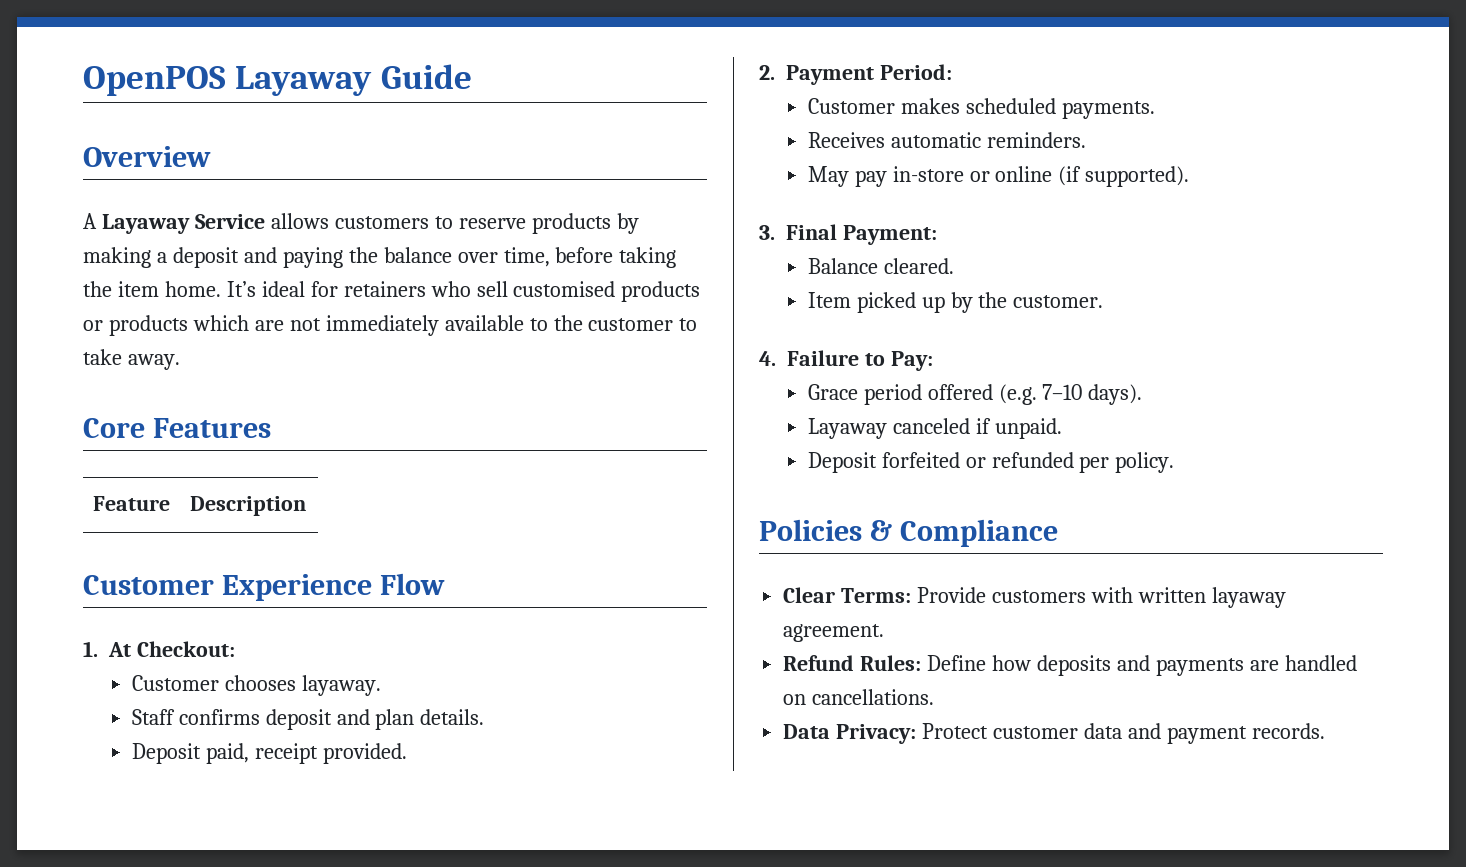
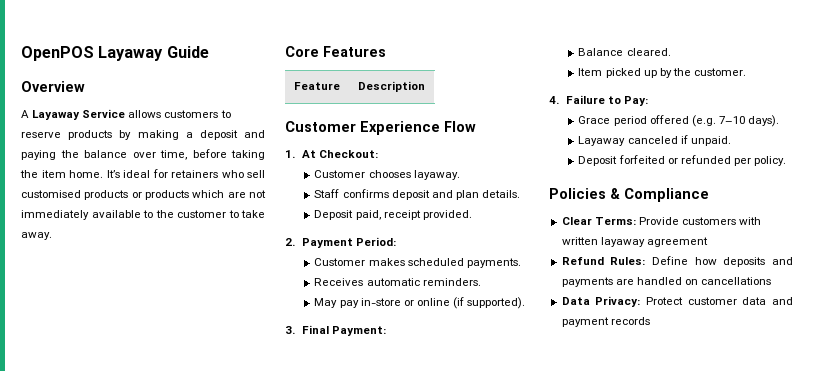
[783,624,885,642] agreement. -> [646,237,708,247] agreement
[812,689,935,705] cancellations. -> [701,277,772,285] cancellations
[1251,723,1325,739] records. -> [610,317,650,325] records

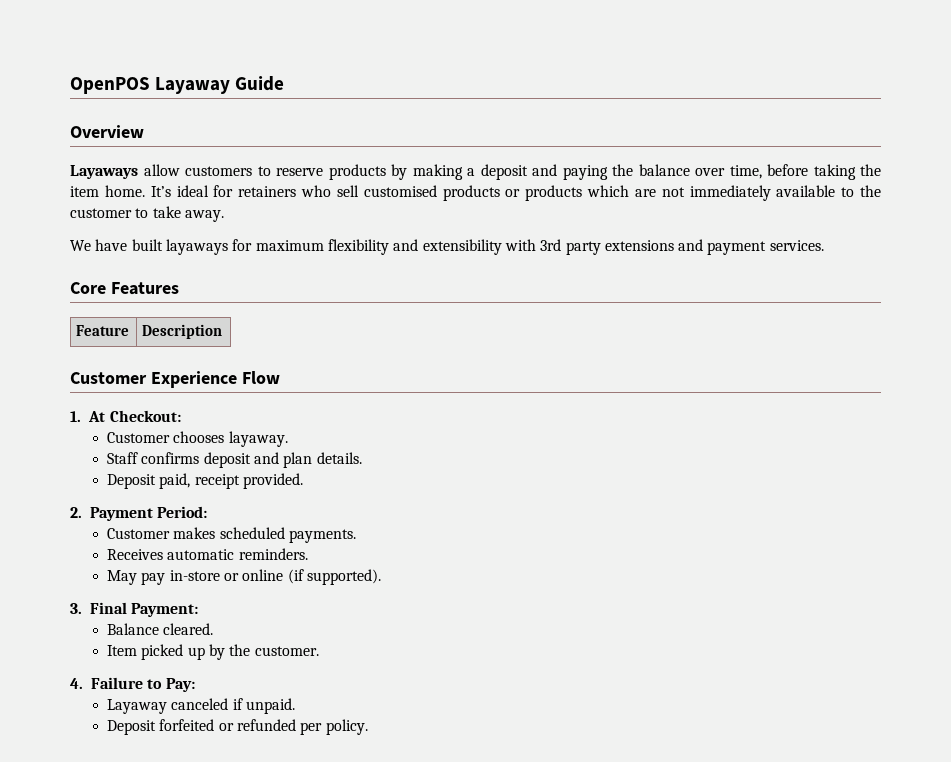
[21,109,162,120] A Layaway Service allows -> [70,164,180,179] Layaways allow
(52, 236) none -> [70,239,824,255] // We have built layaways for maximum flexibility and extensibility with 3rd party extensions and payment services.
[578,115,779,127] // Grace period offered (e.g. 7–10 days). -> (195, 685) none
[549,188,709,202] [561,217,762,225] [561,237,708,247] [561,256,793,267] [561,277,772,287] [561,296,793,307] [561,317,650,327] // Policies & Compliance // Clear Terms: Provide customers with written layaway agreement // Refund Rules: Define how deposits and payments are handled on cancellations // Data Privacy: Protect customer data and payment records -> (368, 727) none

